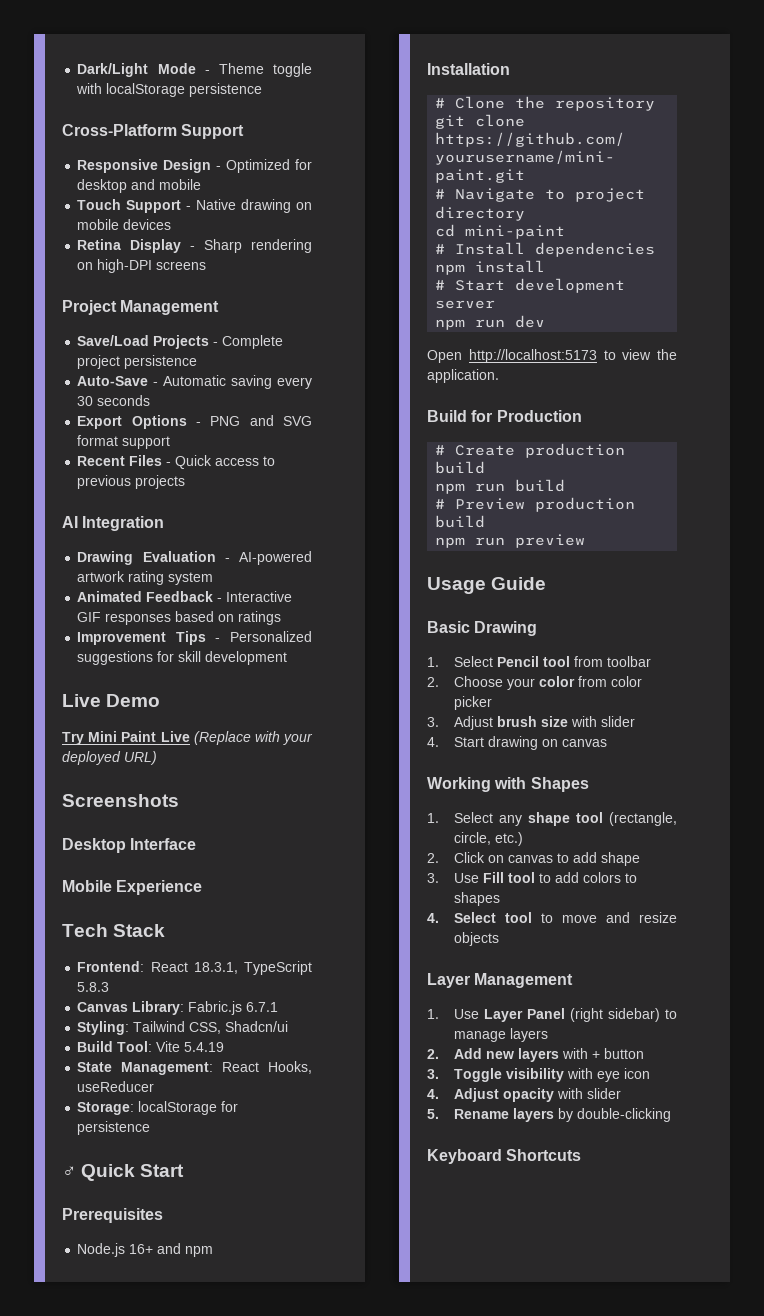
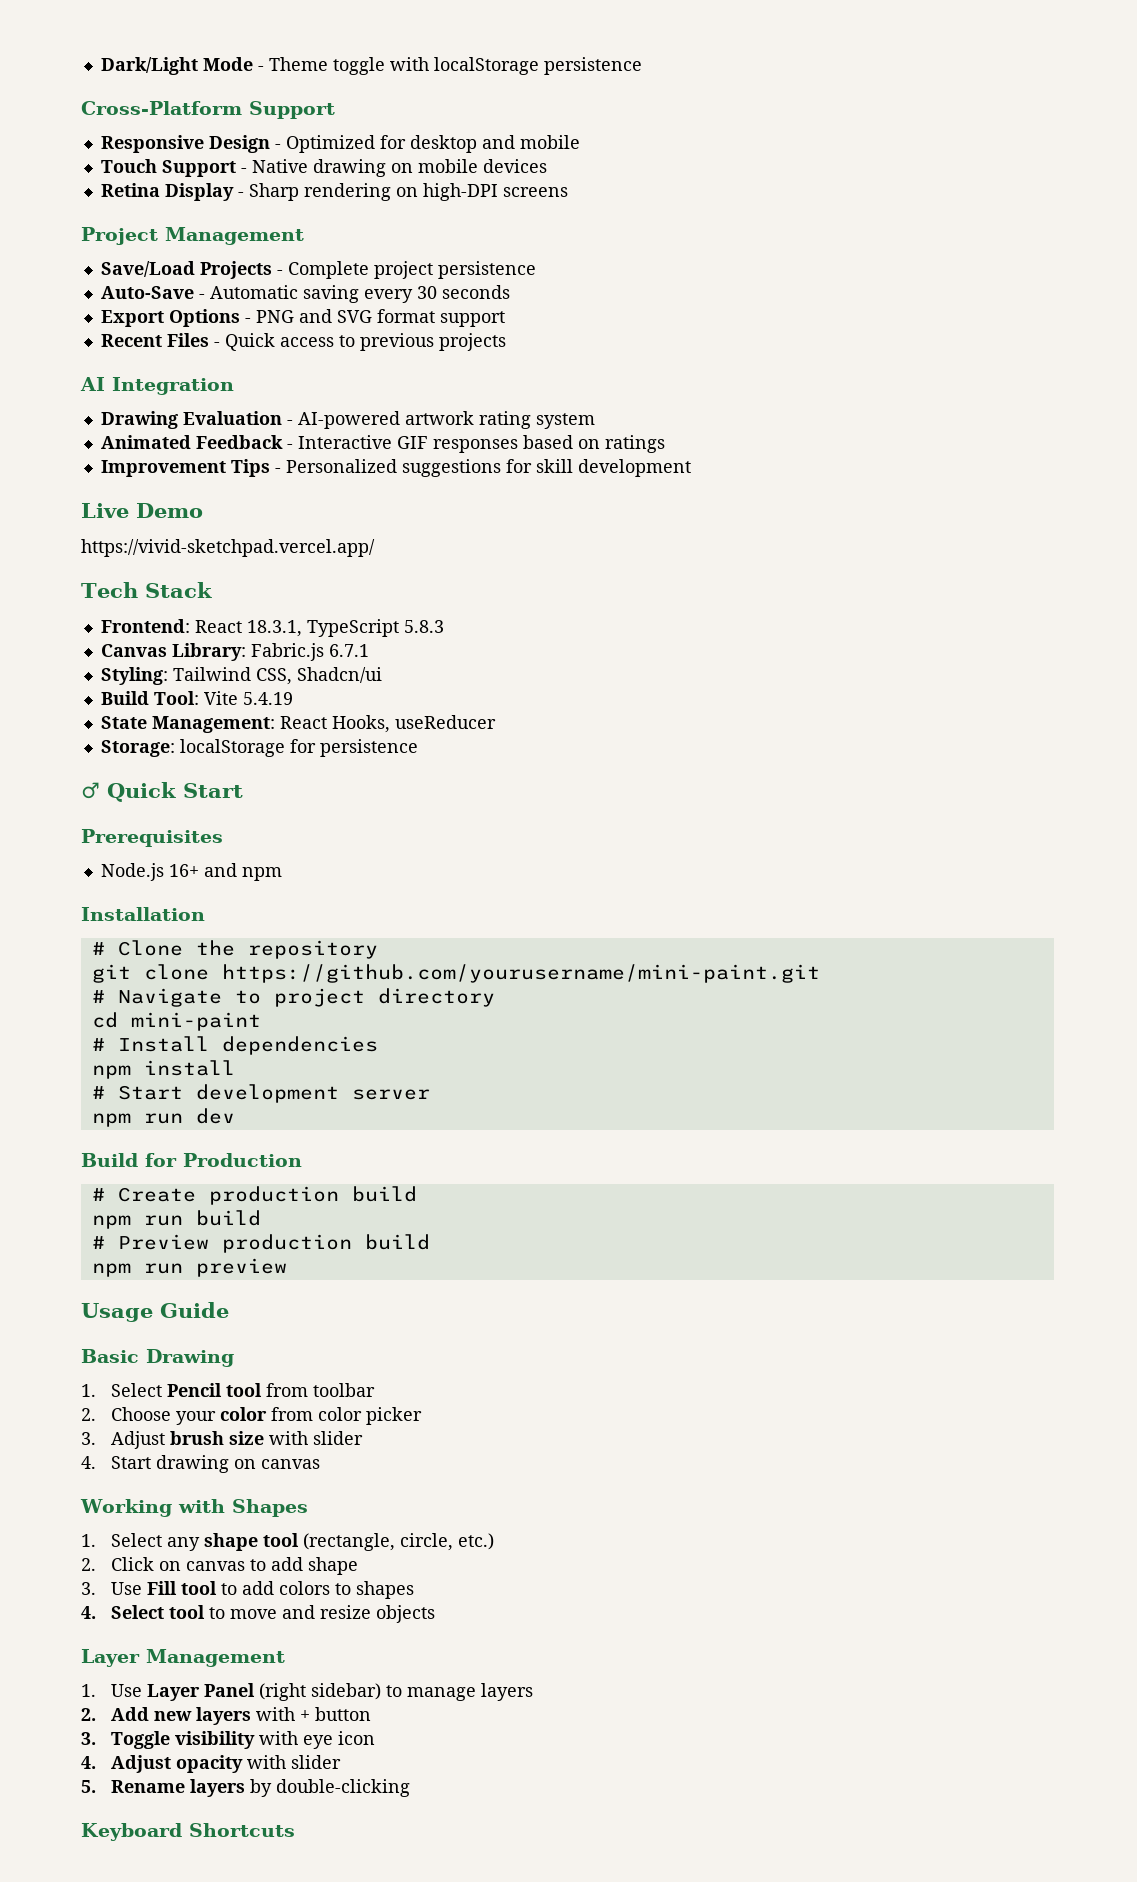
[62,731,313,745] [62,751,157,765] [62,794,179,807] [62,838,197,853] [62,880,203,895] Try Mini Paint Live (Replace with your deployed URL) // Screenshots // Desktop Interface // Mobile Experience -> [81,539,375,557] https://vivid-sketchpad.vercel.app/
[427,349,677,363] [427,369,499,383] // Open http://localhost:5173 to view the application. -> (235, 1116) none

